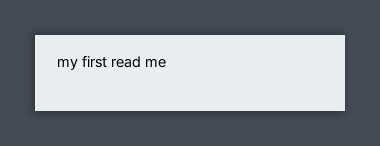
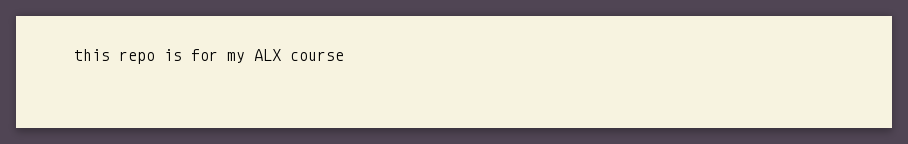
[57,55,167,70] my first read me -> [74,49,344,64] this repo is for my ALX course

